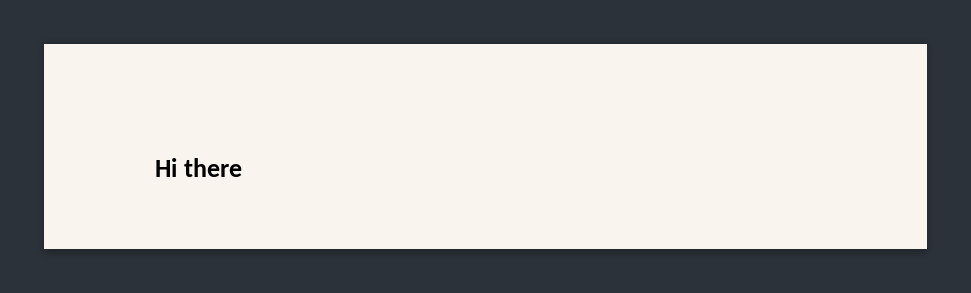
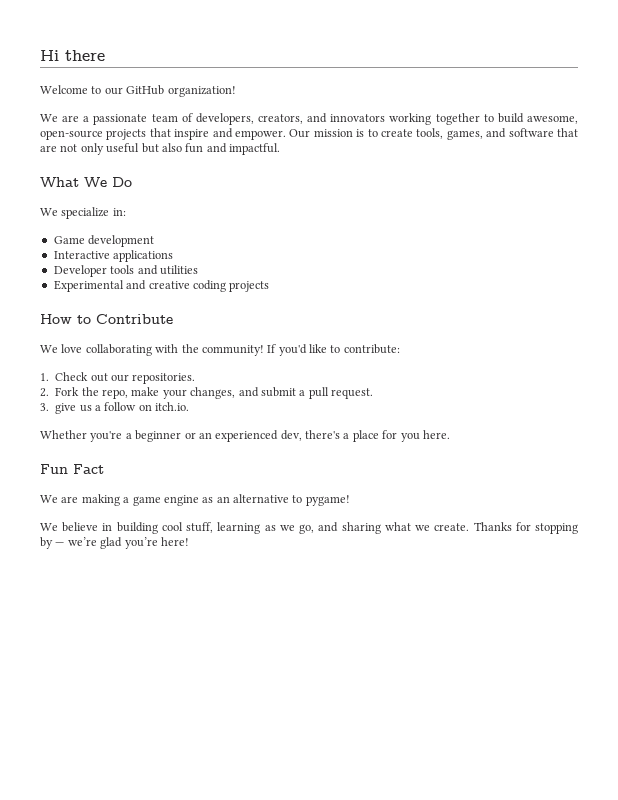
(242, 167) none -> [40,85,236,97] [40,113,579,125] [40,128,578,140] [40,143,280,155] [40,177,132,187] [40,207,126,219] [53,235,155,247] [53,250,174,262] [53,265,198,277] [53,280,270,292] [40,314,173,324] [40,344,400,356] [40,372,196,384] [40,387,373,399] [40,402,190,414] [40,430,450,442] [40,464,104,474] [40,494,350,506] [40,522,579,534] [40,537,189,549] // Welcome to our GitHub organization! // We are a passionate team of developers, creators, and innovators working together to build awesome, open-source projects that inspire and empower. Our mission is to create tools, games, and software that are not only useful but also fun and impactful. // What We Do // We specialize in: // Game development // Interactive applications // Developer tools and utilities // Experimental and creative coding projects // How to Contribute // We love collaborating with the community! If you'd like to contribute: // 1. Check out our repositories. // 2. Fork the repo, make your changes, and submit a pull request. // 3. give us a follow on itch.io. // Whether you're a beginner or an experienced dev, there's a place for you here. // Fun Fact // We are making a game engine as an alternative to pygame! // We believe in building cool stuff, learning as we go, and sharing what we create. Thanks for stopping by — we’re glad you’re here!

